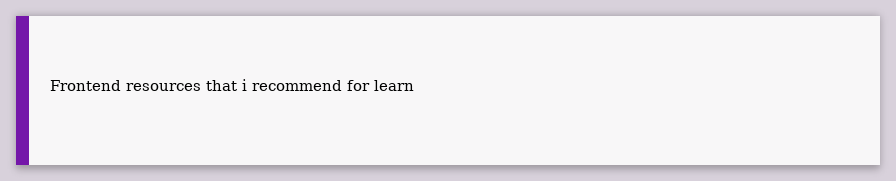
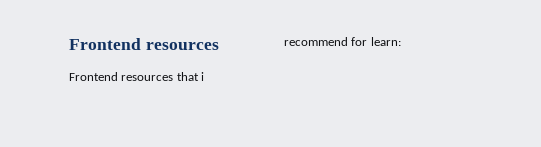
[50,80,201,91] Frontend resources -> [69,38,219,50] [69,72,174,81] Frontend resources // Frontend resources
[374,80,414,91] learn -> [370,37,401,46] learn:

